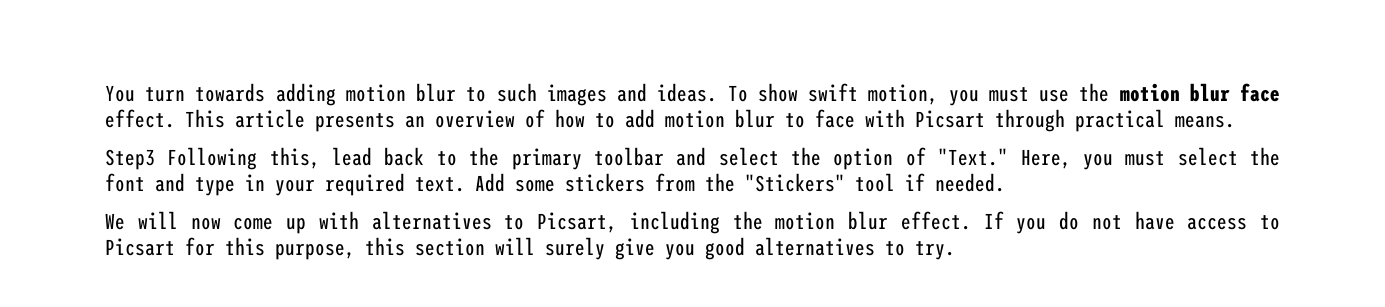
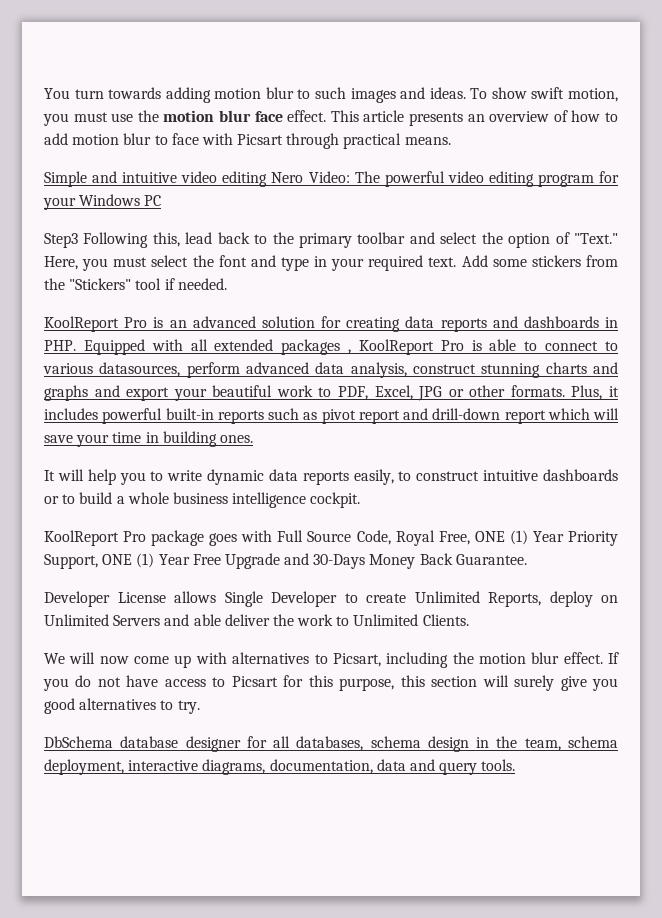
(1235, 121) none -> [44,171,619,187] [43,194,162,210] // Simple and intuitive video editing Nero Video: The powerful video editing program for your Windows PC
(1005, 182) none -> [44,316,619,332] [44,339,618,355] [43,362,618,378] [44,385,619,401] [44,408,619,424] [44,431,253,447] [44,469,619,485] [44,492,361,508] [44,530,619,546] [44,553,527,569] [44,591,618,607] [44,614,469,626] // KoolReport Pro is an advanced solution for creating data reports and dashboards in PHP. Equipped with all extended packages , KoolReport Pro is able to connect to various datasources, perform advanced data analysis, construct stunning charts and graphs and export your beautiful work to PDF, Excel, JPG or other formats. Plus, it includes powerful built-in reports such as pivot report and drill-down report which will save your time in building ones. // It will help you to write dynamic data reports easily, to construct intuitive dashboards or to build a whole business intelligence cockpit. // KoolReport Pro package goes with Full Source Code, Royal Free, ONE (1) Year Priority Support, ONE (1) Year Free Upgrade and 30-Days Money Back Guarantee. // Developer License allows Single Developer to create Unlimited Reports, deploy on Unlimited Servers and able deliver the work to Unlimited Clients.
(955, 250) none -> [44,736,618,752] [44,759,516,775] // DbSchema database designer for all databases, schema design in the team, schema deployment, interactive diagrams, documentation, data and query tools.

